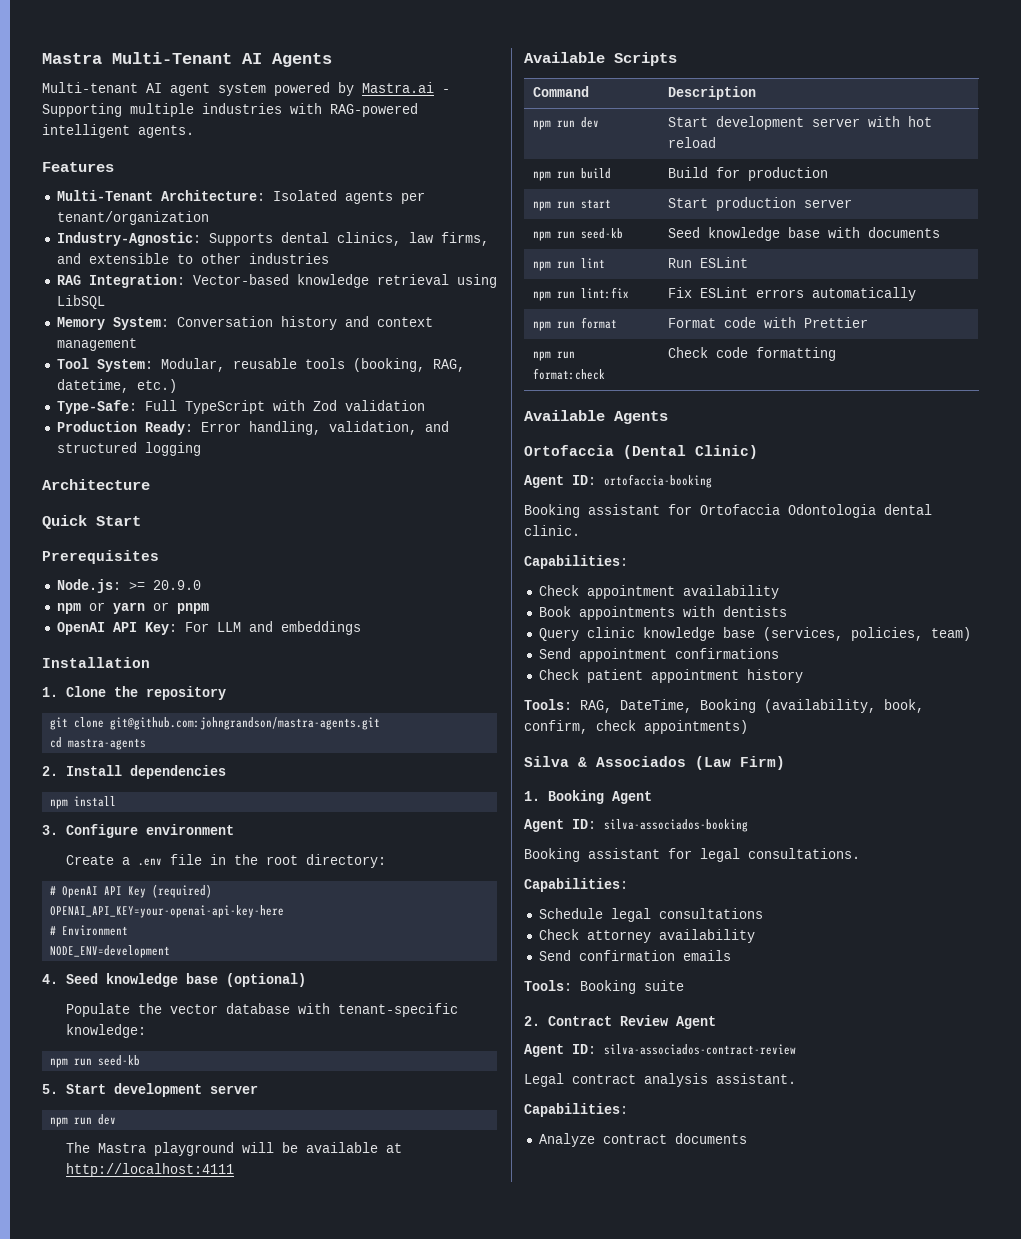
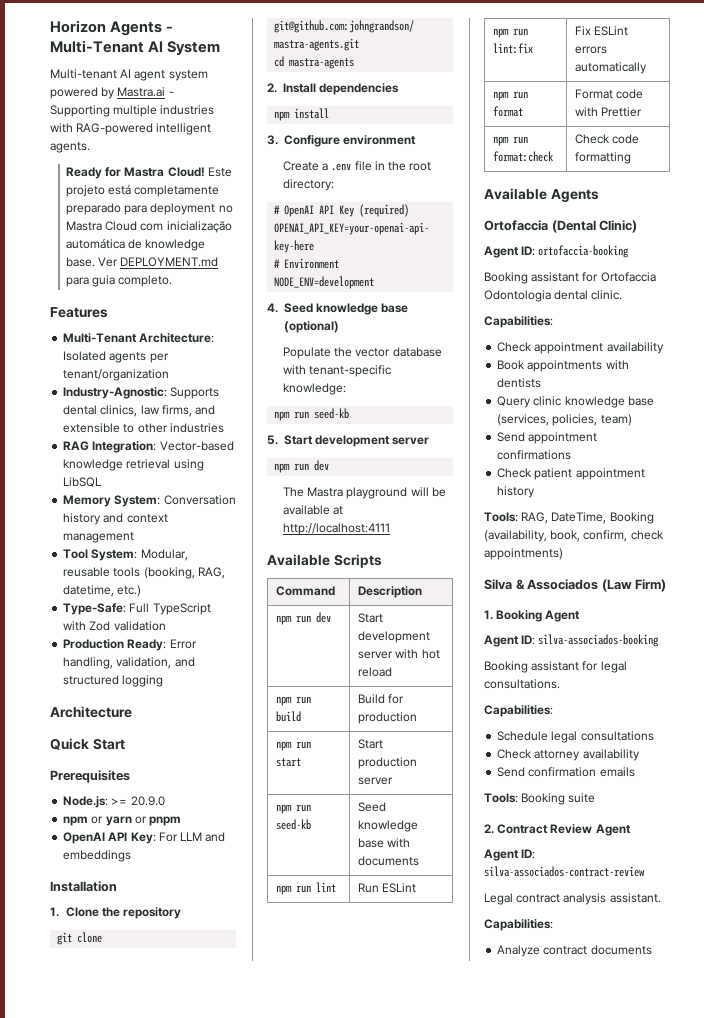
[42,53,102,64] Mastra -> [50,20,174,36] Horizon Agents -
[272,53,332,67] Agents -> [167,41,221,55] System
(194, 131) none -> [65,167,232,179] [65,184,220,197] [65,203,233,215] [65,221,232,233] [65,238,206,251] [65,257,219,267] [65,275,173,287] // Ready for Mastra Cloud! Este projeto está completamente preparado para deployment no Mastra Cloud com inicialização automática de knowledge base. Ver DEPLOYMENT.md para guia completo.

